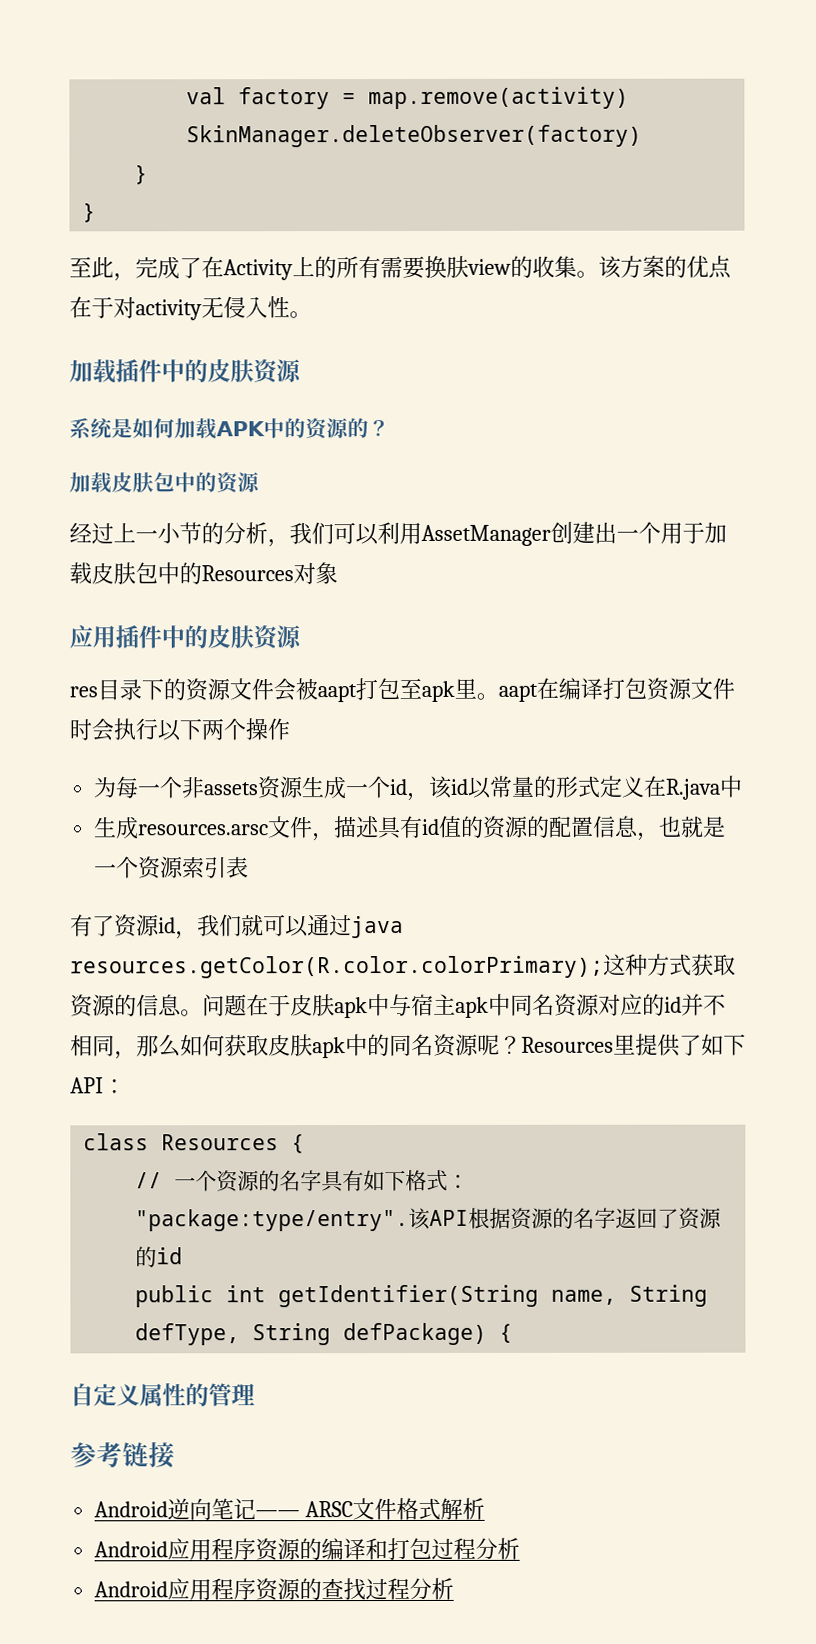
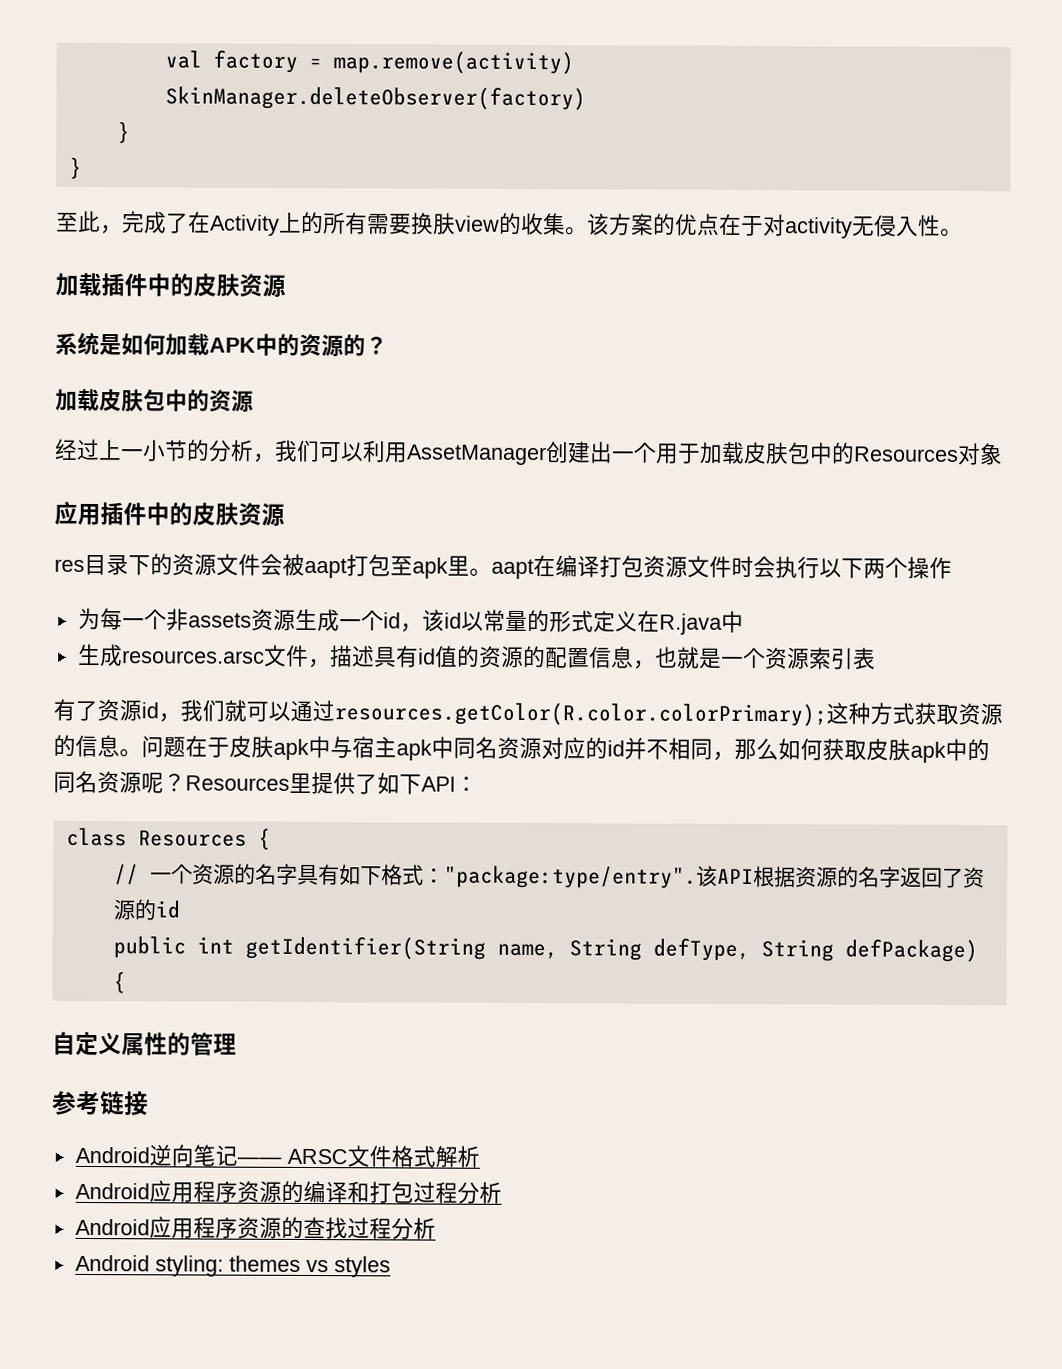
[351,916,404,939] java -> (335, 711) none
(455, 1588) none -> [74,1254,391,1278] // Android styling: themes vs styles

